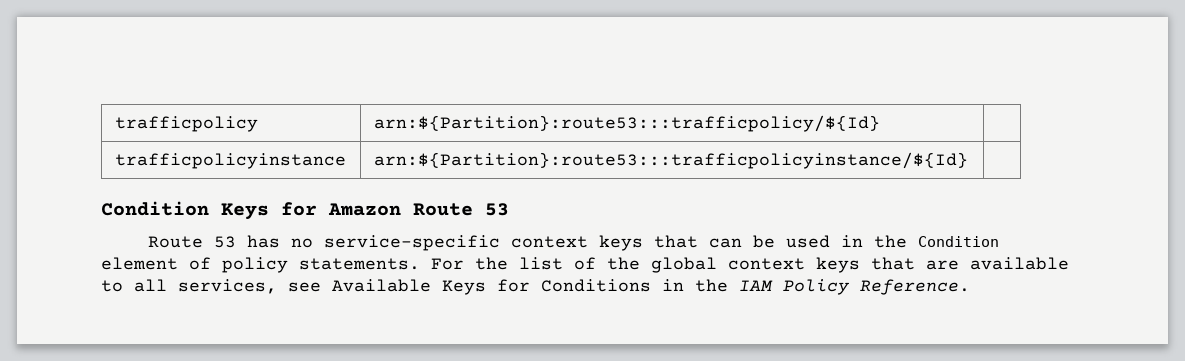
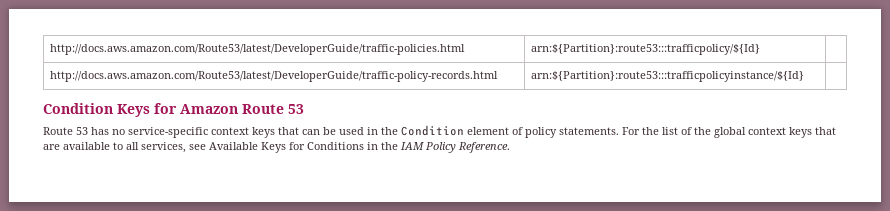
[114,116,258,132] trafficpolicy -> [50,44,466,55] http://docs.aws.amazon.com/Route53/latest/DeveloperGuide/traffic-policies.html
[114,153,346,169] trafficpolicyinstance -> [50,71,499,82] http://docs.aws.amazon.com/Route53/latest/DeveloperGuide/traffic-policy-records.html

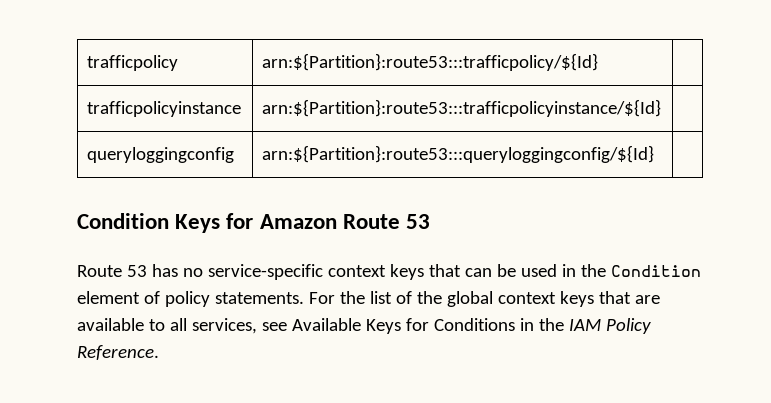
[50,44,466,55] http://docs.aws.amazon.com/Route53/latest/DeveloperGuide/traffic-policies.html -> [87,55,179,71] trafficpolicy
[50,71,499,82] http://docs.aws.amazon.com/Route53/latest/DeveloperGuide/traffic-policy-records.html -> [87,101,242,117] trafficpolicyinstance
(805, 76) none -> [87,147,235,163] [262,145,655,163] // queryloggingconfig | arn:${Partition}:route53:::queryloggingconfig/${Id} |

